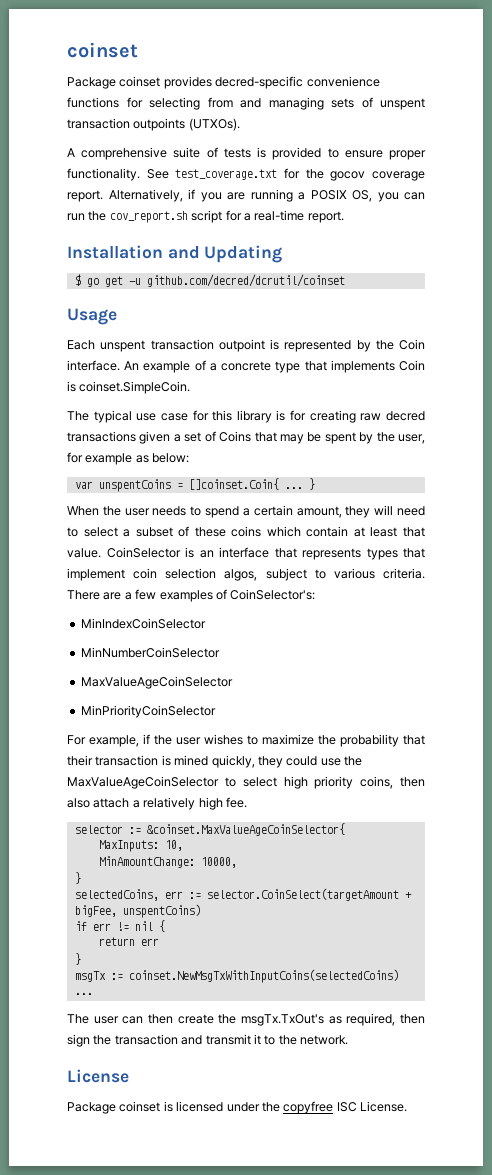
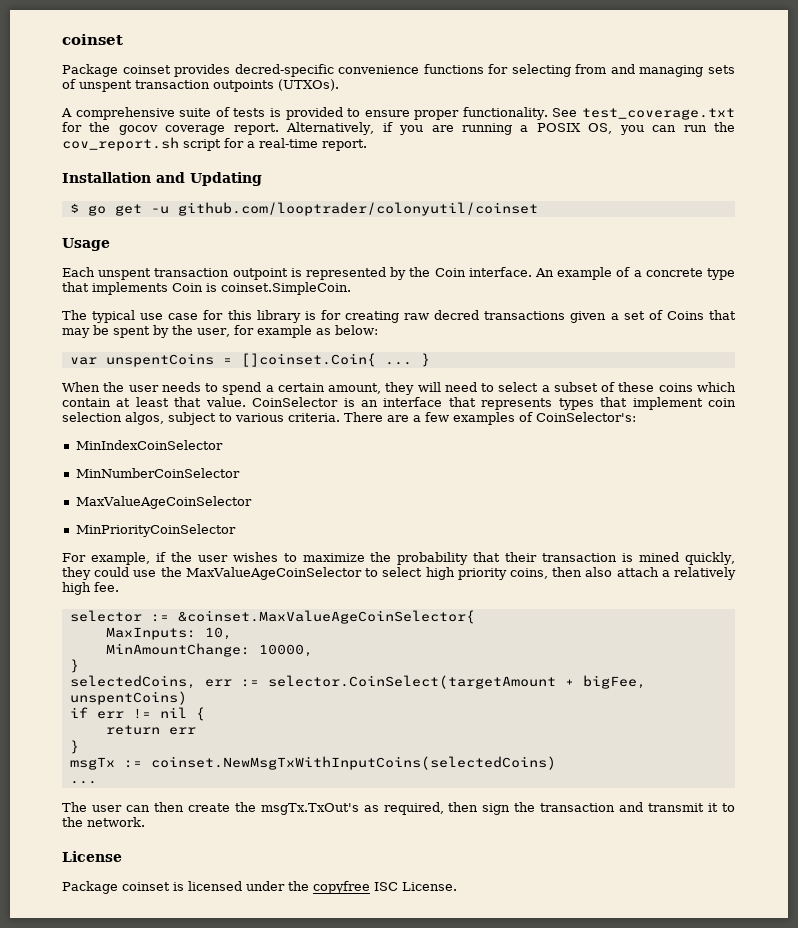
[146,274,345,287] github.com/decred/dcrutil/coinset -> [177,202,538,216] github.com/looptrader/colonyutil/coinset

